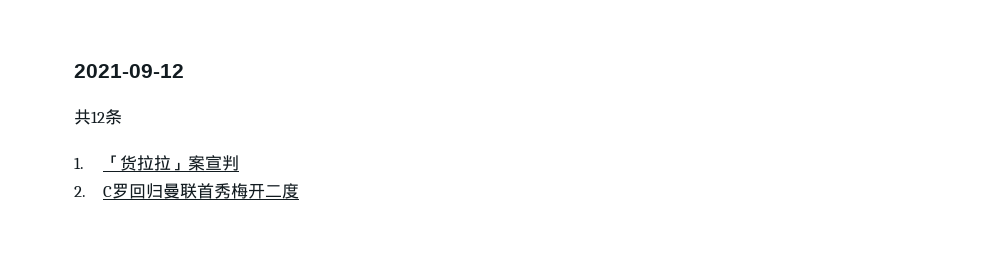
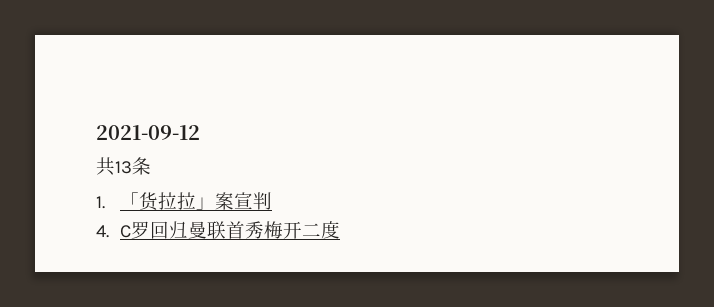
[91,111,105,123] 12 -> [115,161,132,174] 13
[74,186,86,197] 2. -> [96,225,109,238] 4.

